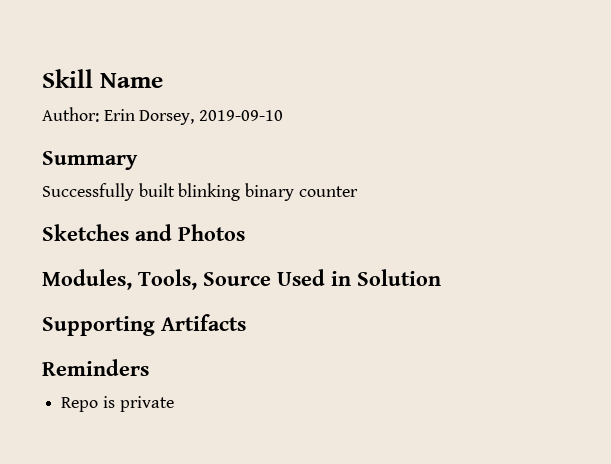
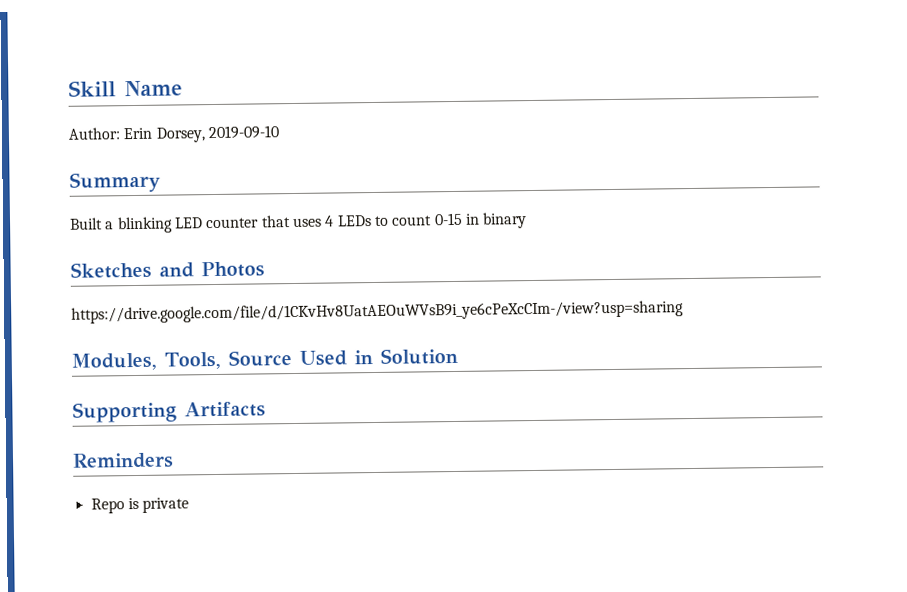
[42,183,241,201] Successfully built blinking -> [69,212,480,234] Built a blinking LED counter that uses 4 LEDs to count 0-15 in
[298,186,358,197] counter -> (528, 220) none
(245, 232) none -> [71,300,684,324] // https://drive.google.com/file/d/1CKvHv8UatAEOuWVsB9i_ye6cPeXcCIm-/view?usp=sharing

